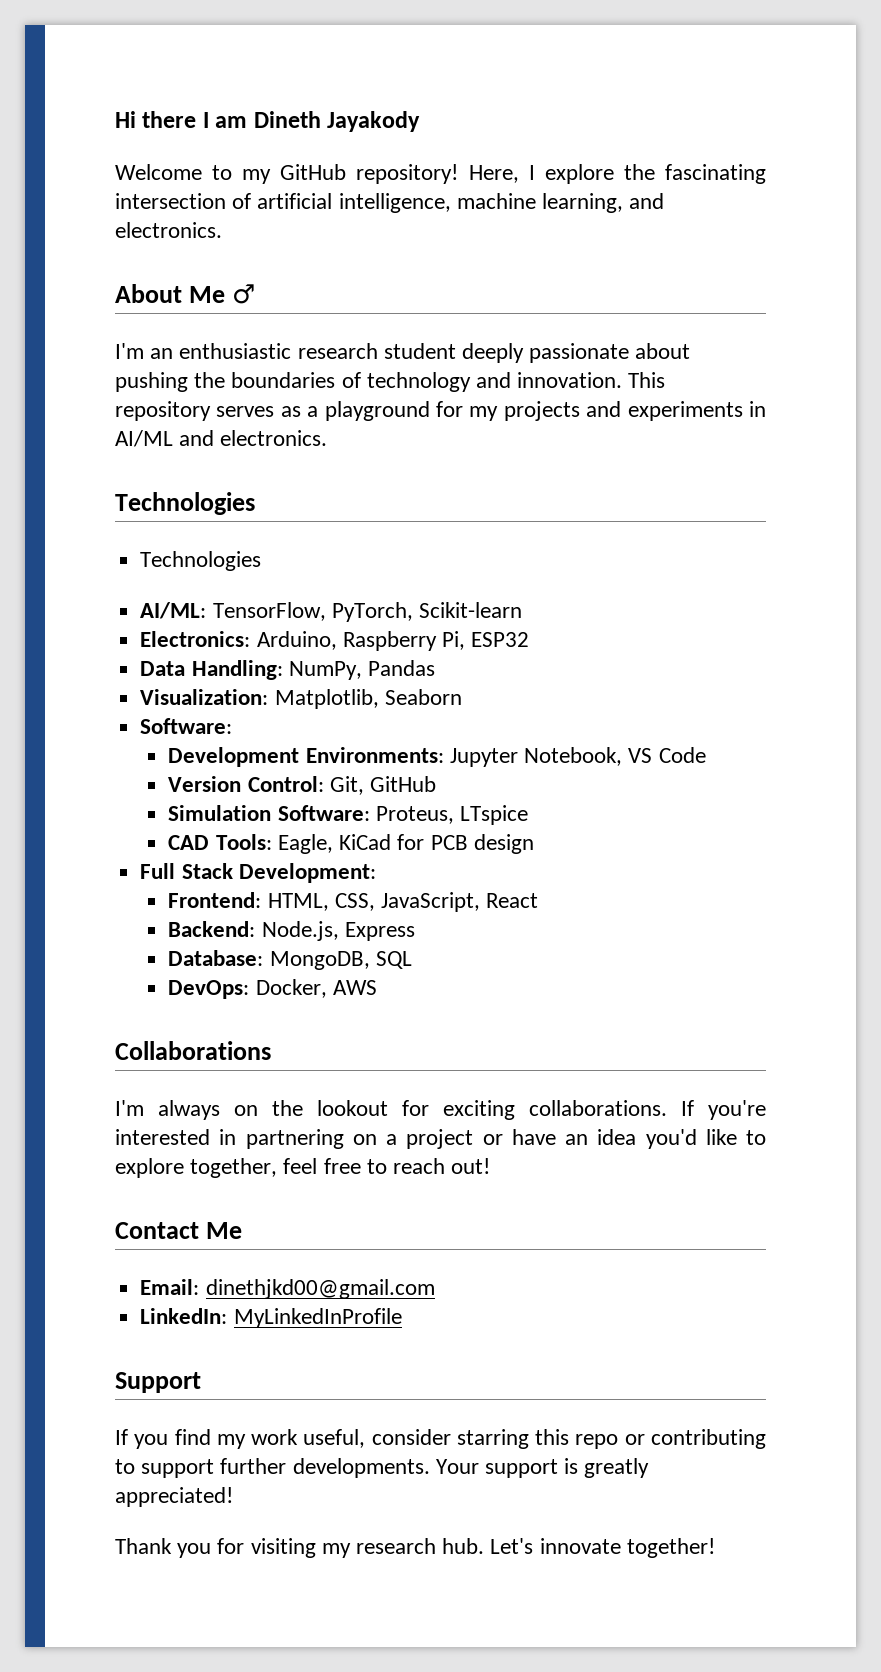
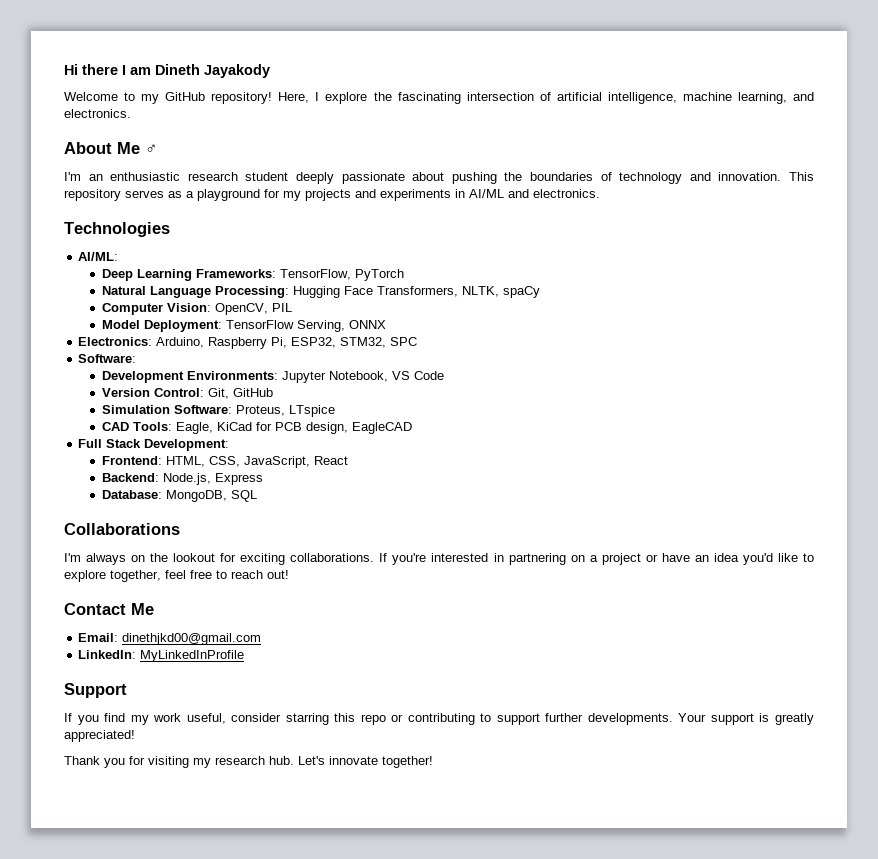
[140,551,262,571] [140,602,522,622] [140,631,530,651] [140,660,435,680] [140,689,462,709] Technologies // AI/ML: TensorFlow, PyTorch, Scikit-learn // Electronics: Arduino, Raspberry Pi, ESP32 // Data Handling: NumPy, Pandas // Visualization: Matplotlib, Seaborn -> [78,252,119,261] [101,269,404,281] [101,286,540,298] [101,303,292,315] [101,320,386,332] [78,337,418,349] AI/ML: // Deep Learning Frameworks: TensorFlow, PyTorch // Natural Language Processing: Hugging Face Transformers, NLTK, spaCy // Computer Vision: OpenCV, PIL // Model Deployment: TensorFlow Serving, ONNX // Electronics: Arduino, Raspberry Pi, ESP32, STM32, SPC
[473,834,534,854] design -> [305,422,412,434] design, EagleCAD
[168,979,377,999] // DevOps: Docker, AWS -> (257, 496) none

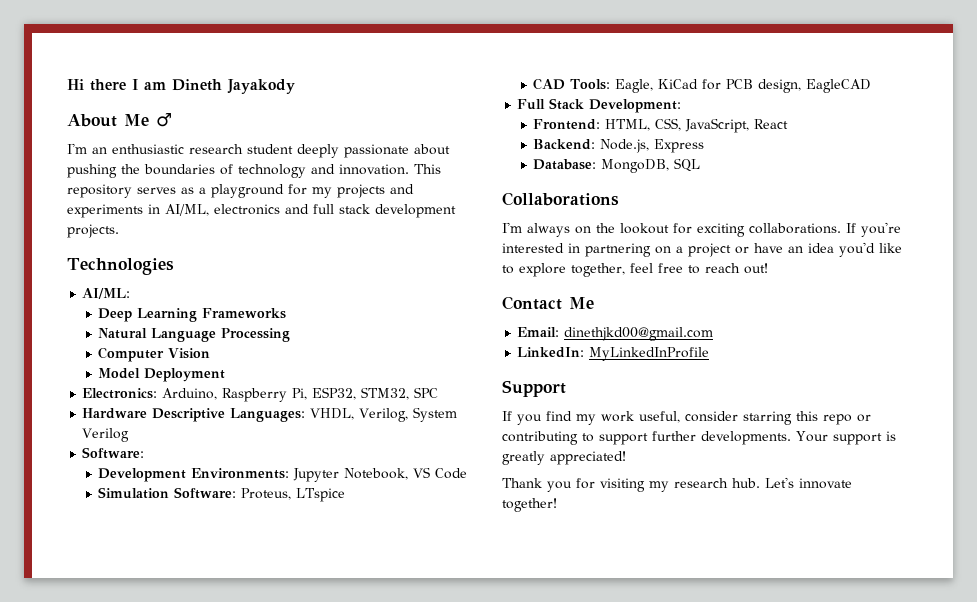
[64,92,814,104] [64,109,131,118] // Welcome to my GitHub repository! Here, I explore the fascinating intersection of artificial intelligence, machine learning, and electronics. -> (295, 86) none
[469,189,600,198] AI/ML and electronics. -> [165,204,456,218] [67,224,119,238] AI/ML, electronics and full stack development projects.
[195,269,404,281] Frameworks: TensorFlow, PyTorch -> [202,308,287,319] Frameworks
[214,286,540,298] [101,303,292,315] [101,320,386,332] Processing: Hugging Face Transformers, NLTK, spaCy // Computer Vision: OpenCV, PIL // Model Deployment: TensorFlow Serving, ONNX -> [221,328,291,342] [98,347,211,362] [98,368,226,382] Processing // Computer Vision // Model Deployment
(418, 341) none -> [82,407,458,422] [82,428,130,442] // Hardware Descriptive Languages: VHDL, Verilog, System Verilog
[101,388,273,399] // Version Control: Git, GitHub -> (468, 473) none

